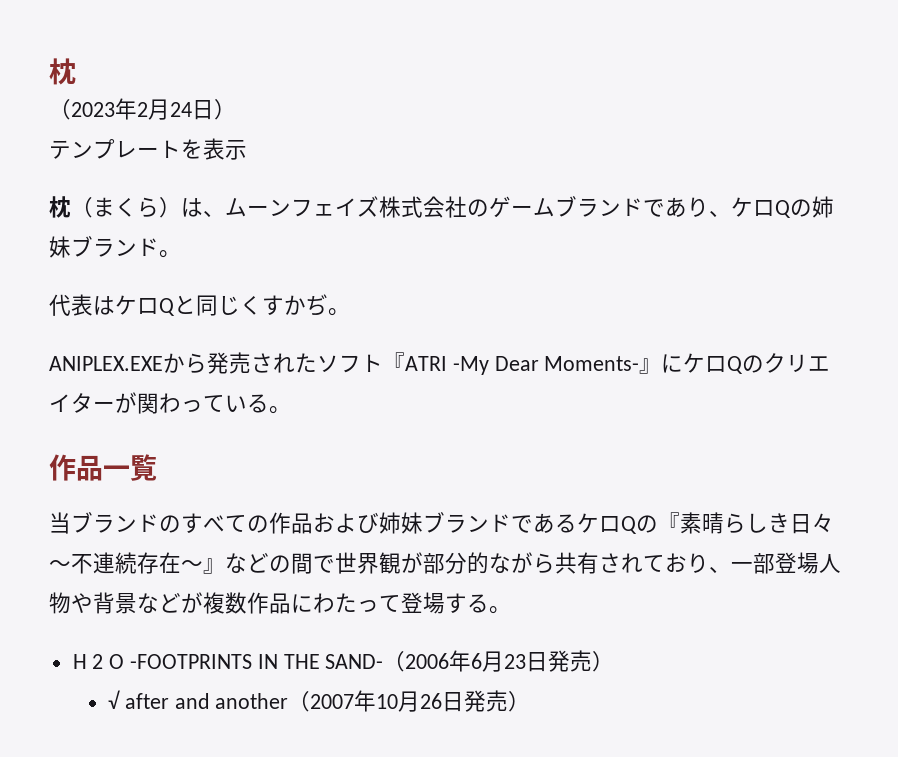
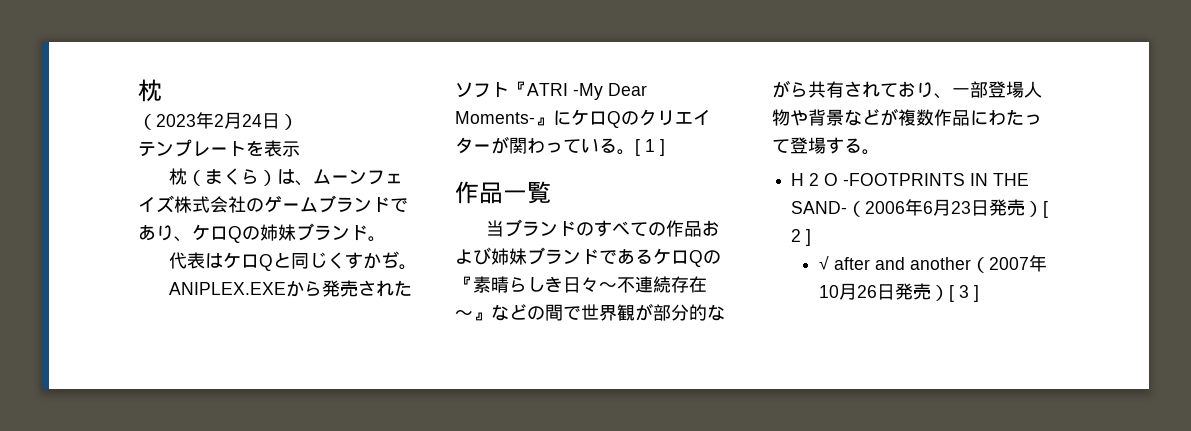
(291, 410) none -> [635,139,665,156] [ 1 ]
(615, 661) none -> [1043,201,1049,218] [791,229,812,246] [ 2 ]
(531, 701) none -> [949,285,980,302] [ 3 ]

